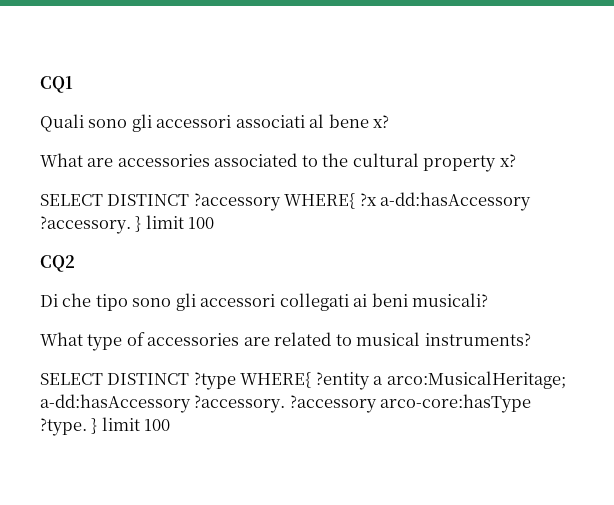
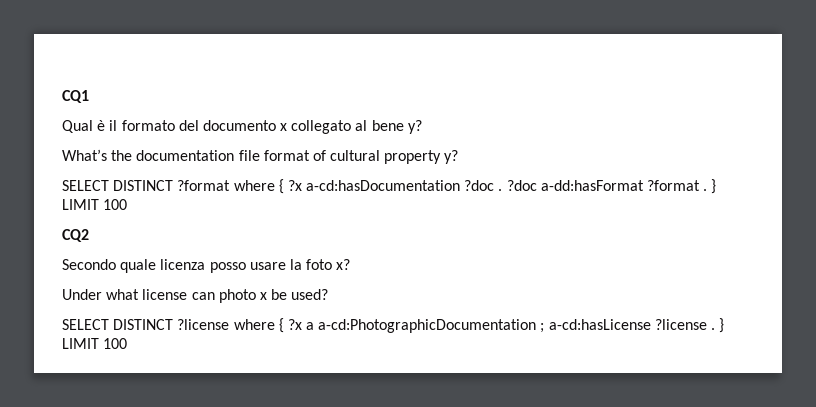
[40,114,390,132] [40,153,349,167] Quali sono gli accessori associati al bene x? // What are accessories associated to the -> [62,120,422,134] [62,149,326,161] Qual è il formato del documento x collegato al bene y? // What’s the documentation file format of
[499,154,516,167] [40,192,532,211] [40,215,215,234] [40,255,75,272] [40,293,489,311] [40,332,531,351] [40,371,566,390] [40,394,532,413] [40,417,140,436] x? // SELECT DISTINCT ?accessory WHERE{ ?x a-dd:hasAccessory ?accessory. } limit 100 // CQ2 // Di che tipo sono gli accessori collegati ai beni musicali? // What type of accessories are related to musical instruments? // SELECT DISTINCT ?type WHERE{ ?entity a arco:MusicalHeritage; a-dd:hasAccessory ?accessory. ?accessory arco-core:hasType ?type. } limit -> [444,150,459,164] [62,179,717,194] [62,199,128,210] [62,229,89,242] [62,259,351,273] [62,289,329,303] [62,318,725,333] [62,338,99,349] y? // SELECT DISTINCT ?format where { ?x a-cd:hasDocumentation ?doc . ?doc a-dd:hasFormat ?format . } LIMIT 100 // CQ2 // Secondo quale licenza posso usare la foto x? // Under what license can photo x be used? // SELECT DISTINCT ?license where { ?x a a-cd:PhotographicDocumentation ; a-cd:hasLicense ?license . } LIMIT

